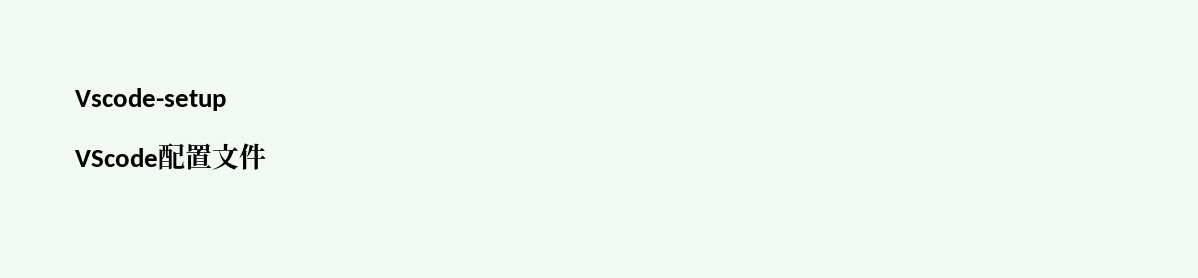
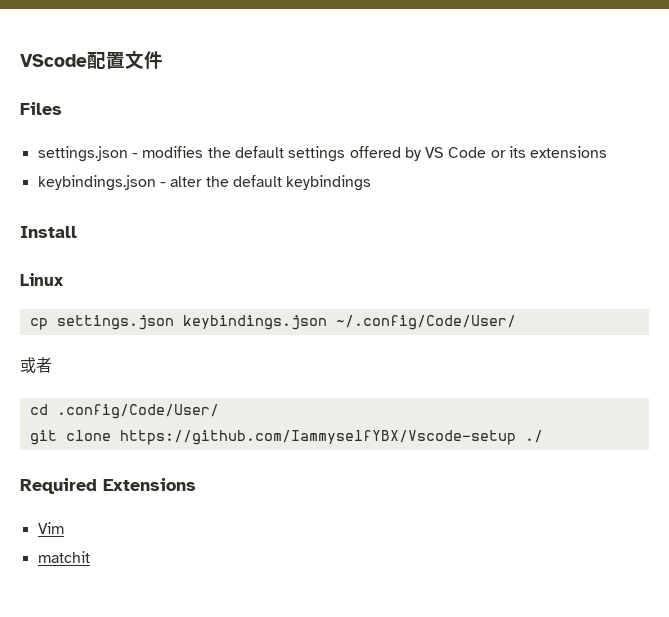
[75,88,226,111] Vscode-setup // -> (20, 60) none
(266, 156) none -> [20,102,62,115] [37,146,608,162] [37,175,372,191] [20,226,77,238] [20,273,64,286] [29,315,516,330] [20,357,52,373] [29,404,219,419] [29,430,543,445] [20,478,196,494] [37,522,64,534] [37,551,90,563] // Files // settings.json - modifies the default settings offered by VS Code or its extensions // keybindings.json - alter the default keybindings // Install // Linux // cp settings.json keybindings.json ~/.config/Code/User/ // 或者 // cd .config/Code/User/ // git clone https://github.com/IammyselfYBX/Vscode-setup ./ // Required Extensions // Vim // matchit

